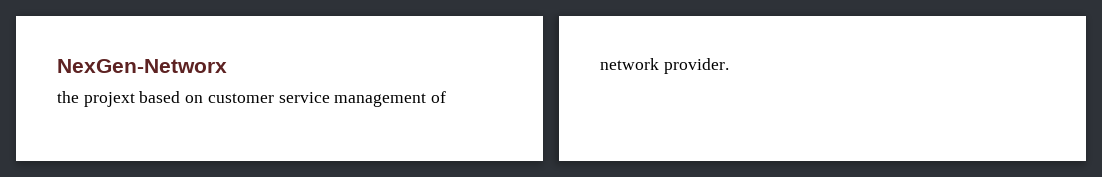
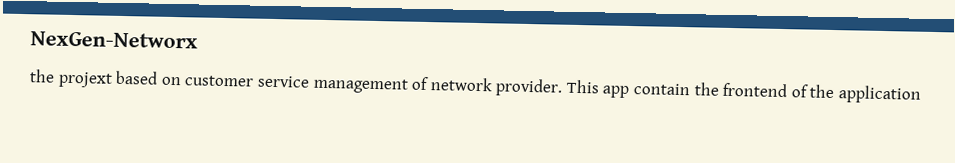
(729, 66) none -> [565,79,922,104] This app contain the frontend of the application

